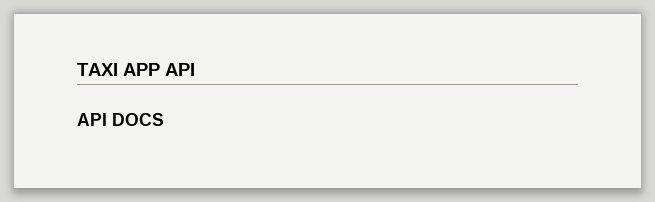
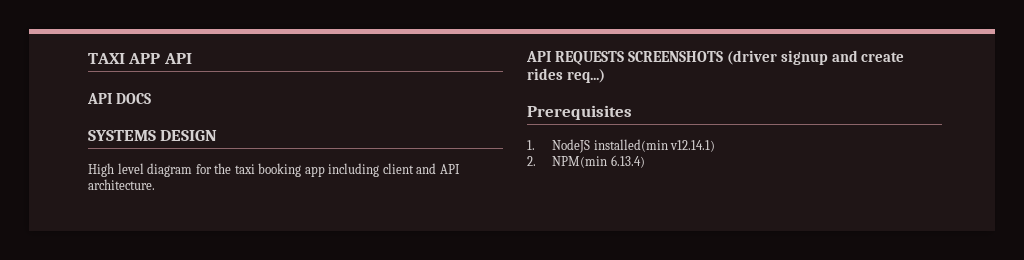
(164, 119) none -> [88,130,218,141] [88,163,460,177] [88,179,155,190] [526,50,905,65] [527,68,605,83] [527,105,632,120] [527,139,716,153] [527,155,645,168] // SYSTEMS DESIGN // High level diagram for the taxi booking app including client and API architecture. // API REQUESTS SCREENSHOTS (driver signup and create rides req...) // Prerequisites // 1. NodeJS installed(min v12.14.1) // 2. NPM(min 6.13.4)

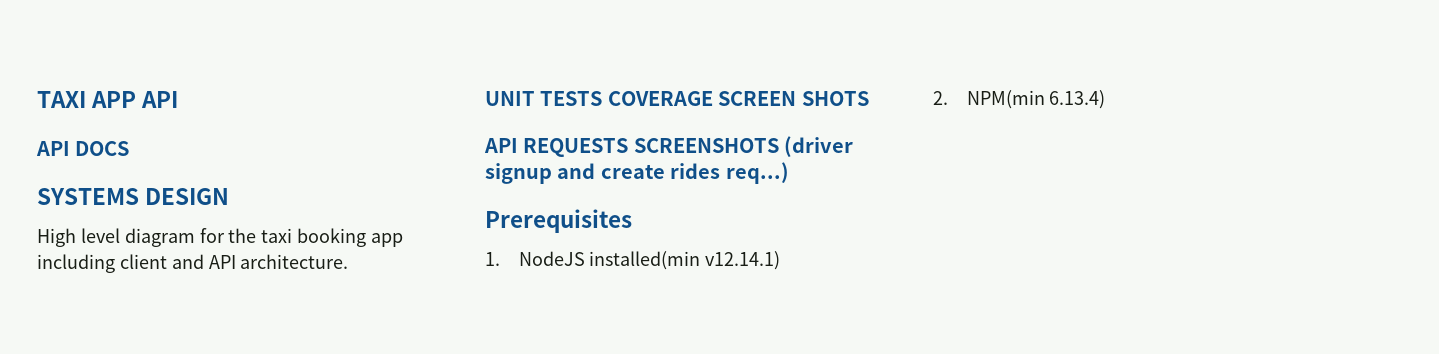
(155, 184) none -> [485,91,869,106] // UNIT TESTS COVERAGE SCREEN SHOTS

